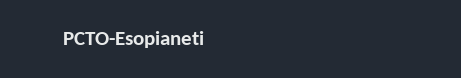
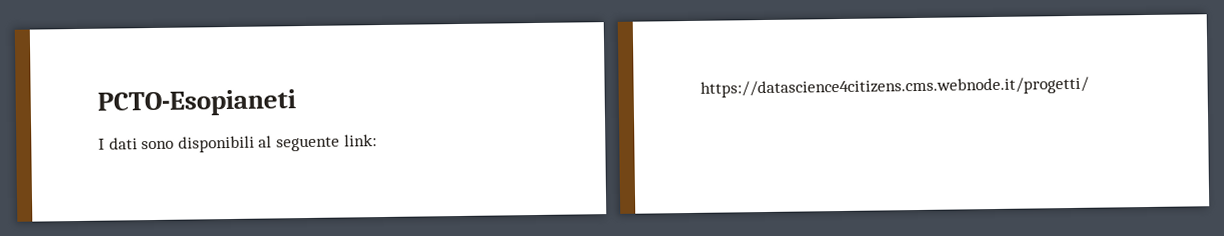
(204, 39) none -> [98,134,377,153] [700,76,1089,98] // I dati sono disponibili al seguente link: https://datascience4citizens.cms.webnode.it/progetti/

